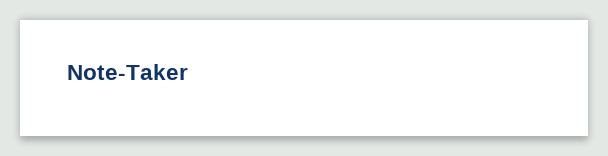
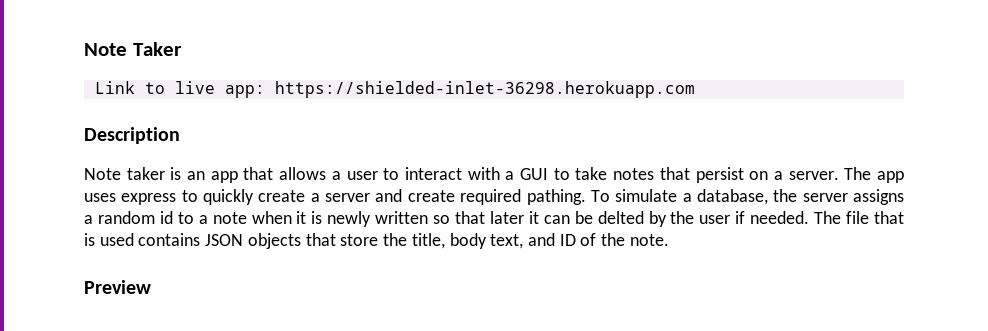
[67,64,188,80] Note-Taker -> [84,42,182,56] [94,81,695,98] [84,127,180,144] [84,167,904,183] [84,189,905,205] [84,211,904,227] [84,233,669,249] [84,280,151,294] Note Taker // Link to live app: https://shielded-inlet-36298.herokuapp.com // Description // Note taker is an app that allows a user to interact with a GUI to take notes that persist on a server. The app uses express to quickly create a server and create required pathing. To simulate a database, the server assigns a random id to a note when it is newly written so that later it can be delted by the user if needed. The file that is used contains JSON objects that store the title, body text, and ID of the note. // Preview

